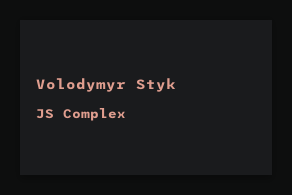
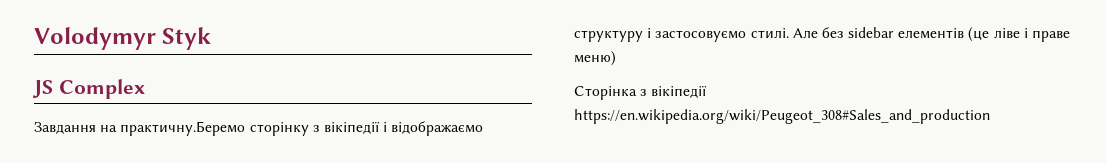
(126, 114) none -> [34,121,484,136] [574,27,1071,42] [574,51,616,66] [574,86,708,100] [574,109,990,124] // Завдання на практичну.Беремо сторінку з вікіпедії і відображаємо структуру і застосовуємо стилі. Але без sidebar елементів (це ліве і праве меню) // Сторінка з вікіпедії https://en.wikipedia.org/wiki/Peugeot_308#Sales_and_production

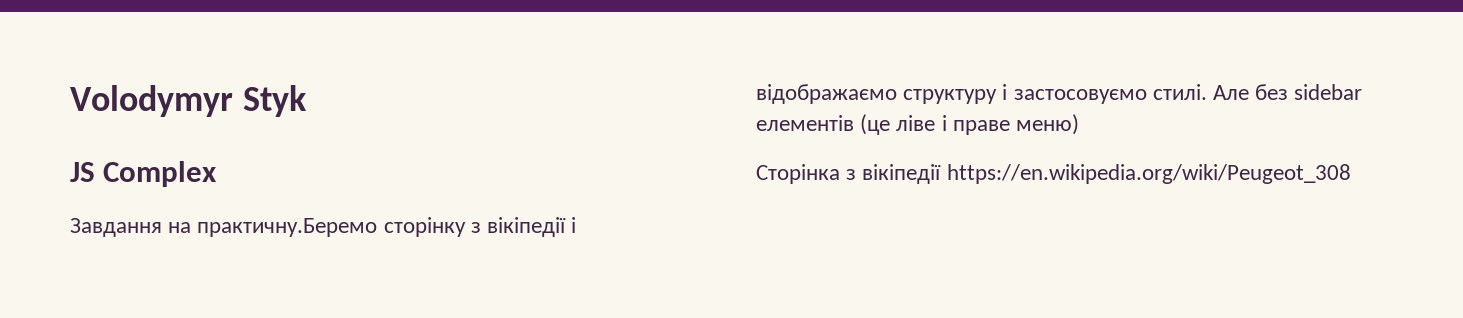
[574,109,990,124] https://en.wikipedia.org/wiki/Peugeot_308#Sales_and_production -> [946,164,1351,184] https://en.wikipedia.org/wiki/Peugeot_308

